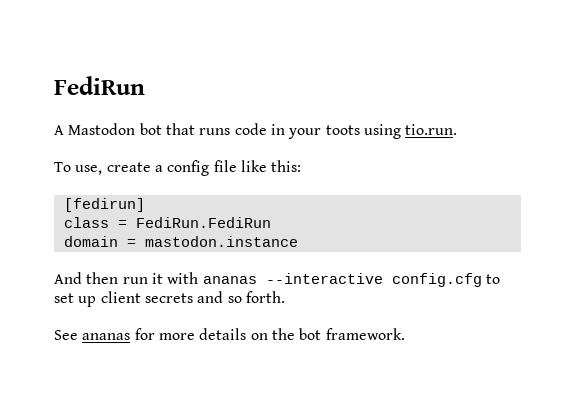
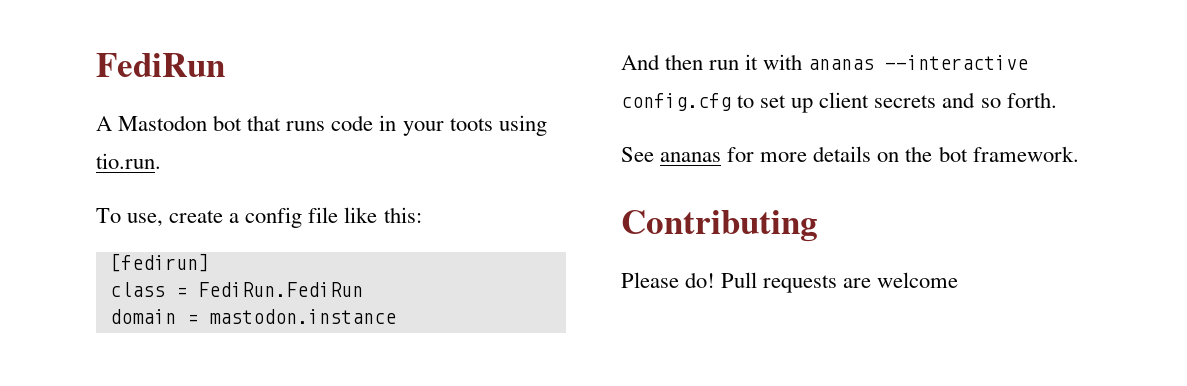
(405, 334) none -> [621,210,818,242] [621,272,959,293] // Contributing // Please do! Pull requests are welcome

